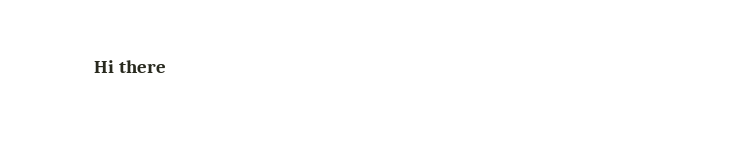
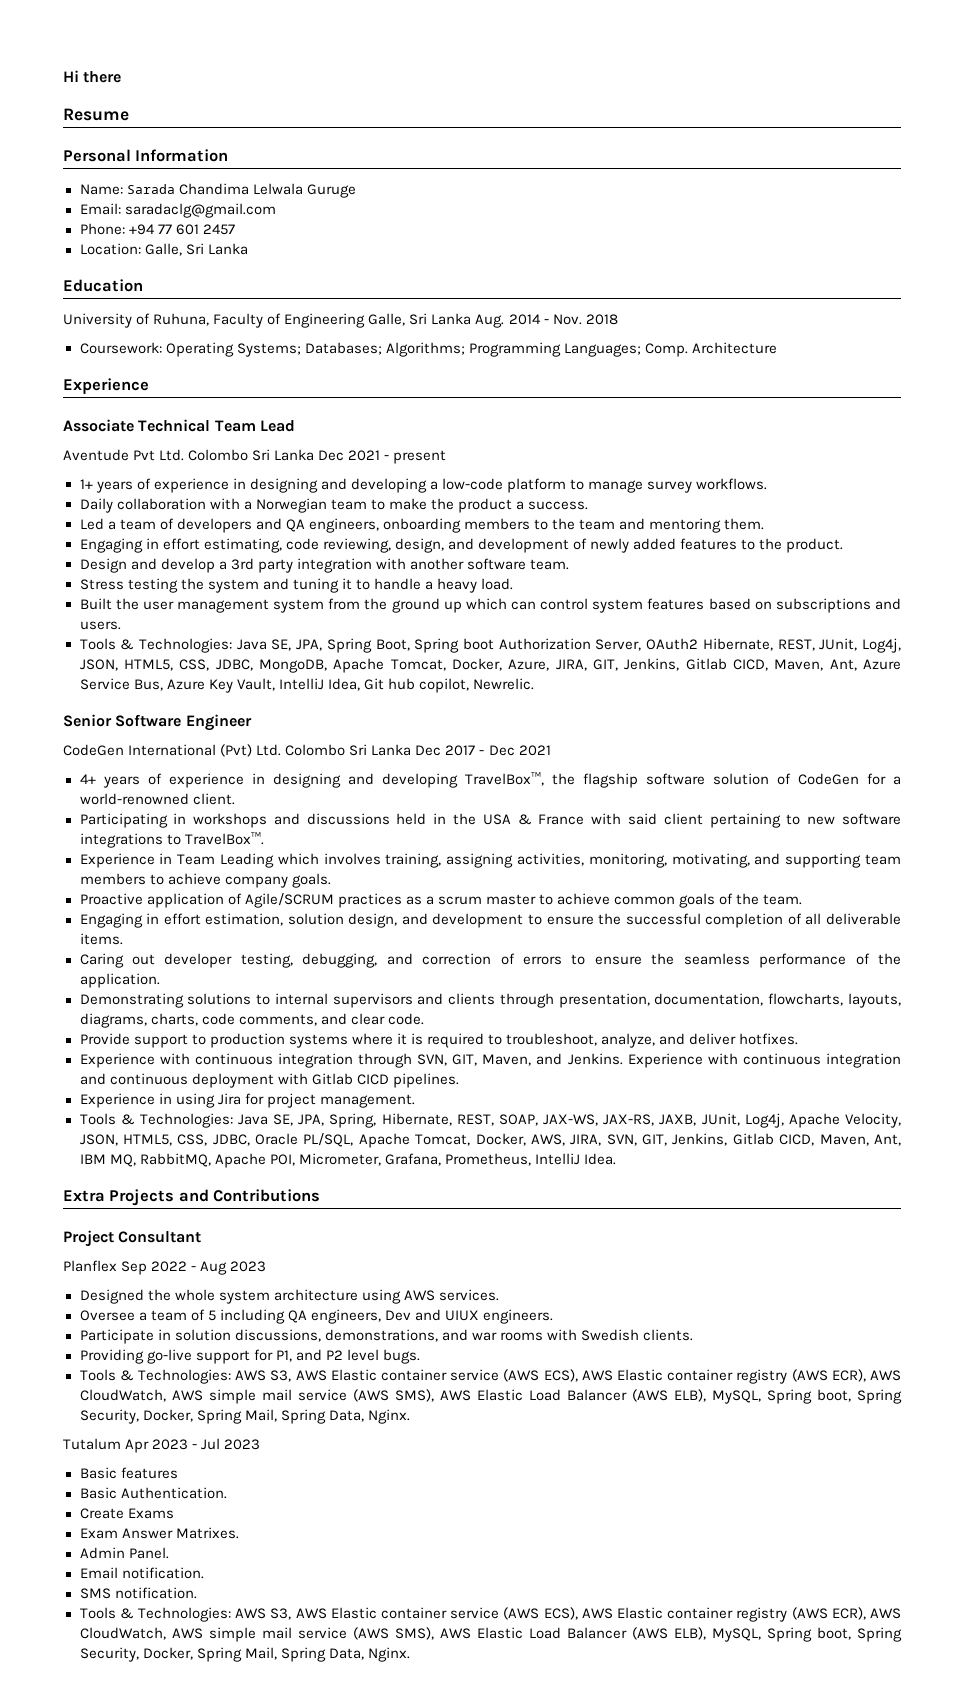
(167, 66) none -> [63,108,129,121] [63,149,229,162] [79,183,356,198] [79,203,276,218] [79,223,235,235] [79,243,248,256] [63,279,143,292] [63,313,618,328] [79,342,777,357] [63,378,149,394] [63,419,295,432] [63,449,447,464] [79,478,768,493] [79,498,589,513] [79,518,765,533] [79,538,844,553] [79,558,570,573] [79,578,514,593] [79,598,901,613] [79,621,121,630] [79,638,901,653] [79,658,901,673] [79,678,534,693] [63,714,252,731] [63,744,551,757] [79,772,901,788] [79,793,235,805] [79,813,901,828] [79,832,264,848] [79,853,901,868] [79,873,331,888] [79,893,803,908] [79,913,902,928] [79,933,123,945] [79,953,901,968] [79,973,160,988] [79,993,901,1008] [79,1013,424,1028] [79,1033,799,1048] [79,1053,902,1068] [79,1073,459,1088] [79,1093,415,1108] [79,1113,901,1128] [79,1133,901,1148] [79,1153,616,1168] [63,1189,321,1206] [63,1230,202,1247] [63,1260,267,1275] [79,1289,499,1304] [79,1309,554,1324] [79,1329,693,1344] [79,1349,420,1364] [79,1369,902,1384] [79,1389,902,1404] [79,1409,410,1424] [63,1438,261,1453] [79,1467,178,1479] [79,1487,227,1499] [79,1508,174,1519] [79,1527,239,1539] [79,1547,169,1559] [79,1567,204,1579] [79,1587,197,1599] [79,1607,902,1622] [79,1627,902,1642] [79,1647,410,1662] // Resume // Personal Information // Name: Sarada Chandima Lelwala Guruge // Email: saradaclg@gmail.com // Phone: +94 77 601 2457 // Location: Galle, Sri Lanka // Education // University of Ruhuna, Faculty of Engineering Galle, Sri Lanka Aug. 2014 - Nov. 2018 // Coursework: Operating Systems; Databases; Algorithms; Programming Languages; Comp. Architecture // Experience // Associate Technical Team Lead // Aventude Pvt Ltd. Colombo Sri Lanka Dec 2021 - present // 1+ years of experience in designing and developing a low-code platform to manage survey workflows. // Daily collaboration with a Norwegian team to make the product a success. // Led a team of developers and QA engineers, onboarding members to the team and mentoring them. // Engaging in effort estimating, code reviewing, design, and development of newly added features to the product. // Design and develop a 3rd party integration with another software team. // Stress testing the system and tuning it to handle a heavy load. // Built the user management system from the ground up which can control system features based on subscriptions and users. // Tools & Technologies: Java SE, JPA, Spring Boot, Spring boot Authorization Server, OAuth2 Hibernate, REST, JUnit, Log4j, JSON, HTML5, CSS, JDBC, MongoDB, Apache Tomcat, Docker, Azure, JIRA, GIT, Jenkins, Gitlab CICD, Maven, Ant, Azure Service Bus, Azure Key Vault, IntelliJ Idea, Git hub copilot, Newrelic. // Senior Software Engineer // CodeGen International (Pvt) Ltd. Colombo Sri Lanka Dec 2017 - Dec 2021 // 4+ years of experience in designing and developing TravelBox™, the flagship software solution of CodeGen for a world-renowned client. // Participating in workshops and discussions held in the USA & France with said client pertaining to new software integrations to TravelBox™. // Experience in Team Leading which involves training, assigning activities, monitoring, motivating, and supporting team members to achieve company goals. // Proactive application of Agile/SCRUM practices as a scrum master to achieve common goals of the team. // Engaging in effort estimation, solution design, and development to ensure the successful completion of all deliverable items. // Caring out developer testing, debugging, and correction of errors to ensure the seamless performance of the application. // Demonstrating solutions to internal supervisors and clients through presentation, documentation, flowcharts, layouts, diagrams, charts, code comments, and clear code. // Provide support to production systems where it is required to troubleshoot, analyze, and deliver hotfixes. // Experience with continuous integration through SVN, GIT, Maven, and Jenkins. Experience with continuous integration and continuous deployment with Gitlab CICD pipelines. // Experience in using Jira for project management. // Tools & Technologies: Java SE, JPA, Spring, Hibernate, REST, SOAP, JAX-WS, JAX-RS, JAXB, JUnit, Log4j, Apache Velocity, JSON, HTML5, CSS, JDBC, Oracle PL/SQL, Apache Tomcat, Docker, AWS, JIRA, SVN, GIT, Jenkins, Gitlab CICD, Maven, Ant, IBM MQ, RabbitMQ, Apache POI, Micrometer, Grafana, Prometheus, IntelliJ Idea. // Extra Projects and Contributions // Project Consultant // Planflex Sep 2022 - Aug 2023 // Designed the whole system architecture using AWS services. // Oversee a team of 5 including QA engineers, Dev and UIUX engineers. // Participate in solution discussions, demonstrations, and war rooms with Swedish clients. // Providing go-live support for P1, and P2 level bugs. // Tools & Technologies: AWS S3, AWS Elastic container service (AWS ECS), AWS Elastic container registry (AWS ECR), AWS CloudWatch, AWS simple mail service (AWS SMS), AWS Elastic Load Balancer (AWS ELB), MySQL, Spring boot, Spring Security, Docker, Spring Mail, Spring Data, Nginx. // Tutalum Apr 2023 - Jul 2023 // Basic features // Basic Authentication. // Create Exams // Exam Answer Matrixes. // Admin Panel. // Email notification. // SMS notification. // Tools & Technologies: AWS S3, AWS Elastic container service (AWS ECS), AWS Elastic container registry (AWS ECR), AWS CloudWatch, AWS simple mail service (AWS SMS), AWS Elastic Load Balancer (AWS ELB), MySQL, Spring boot, Spring Security, Docker, Spring Mail, Spring Data, Nginx.

